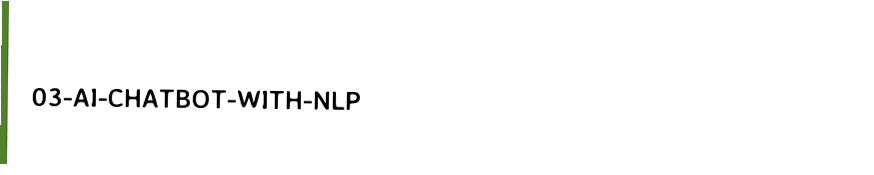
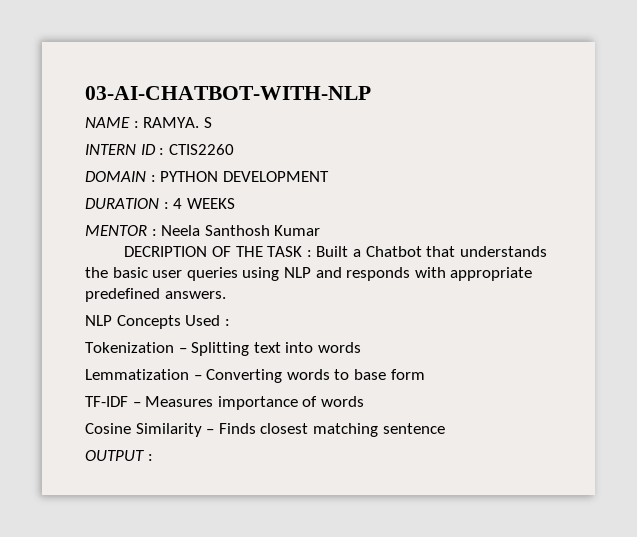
(361, 99) none -> [85,117,212,128] [85,144,234,155] [85,171,329,182] [85,198,235,209] [85,225,321,236] [124,246,547,257] [85,267,533,281] [85,288,226,302] [85,315,230,329] [85,342,361,356] [85,369,425,383] [85,396,364,410] [85,423,445,437] [85,450,153,461] // NAME : RAMYA. S // INTERN ID : CTIS2260 // DOMAIN : PYTHON DEVELOPMENT // DURATION : 4 WEEKS // MENTOR : Neela Santhosh Kumar // DECRIPTION OF THE TASK : Built a Chatbot that understands the basic user queries using NLP and responds with appropriate predefined answers. // NLP Concepts Used : // Tokenization – Splitting text into words // Lemmatization – Converting words to base form // TF-IDF – Measures importance of words // Cosine Similarity – Finds closest matching sentence // OUTPUT :

